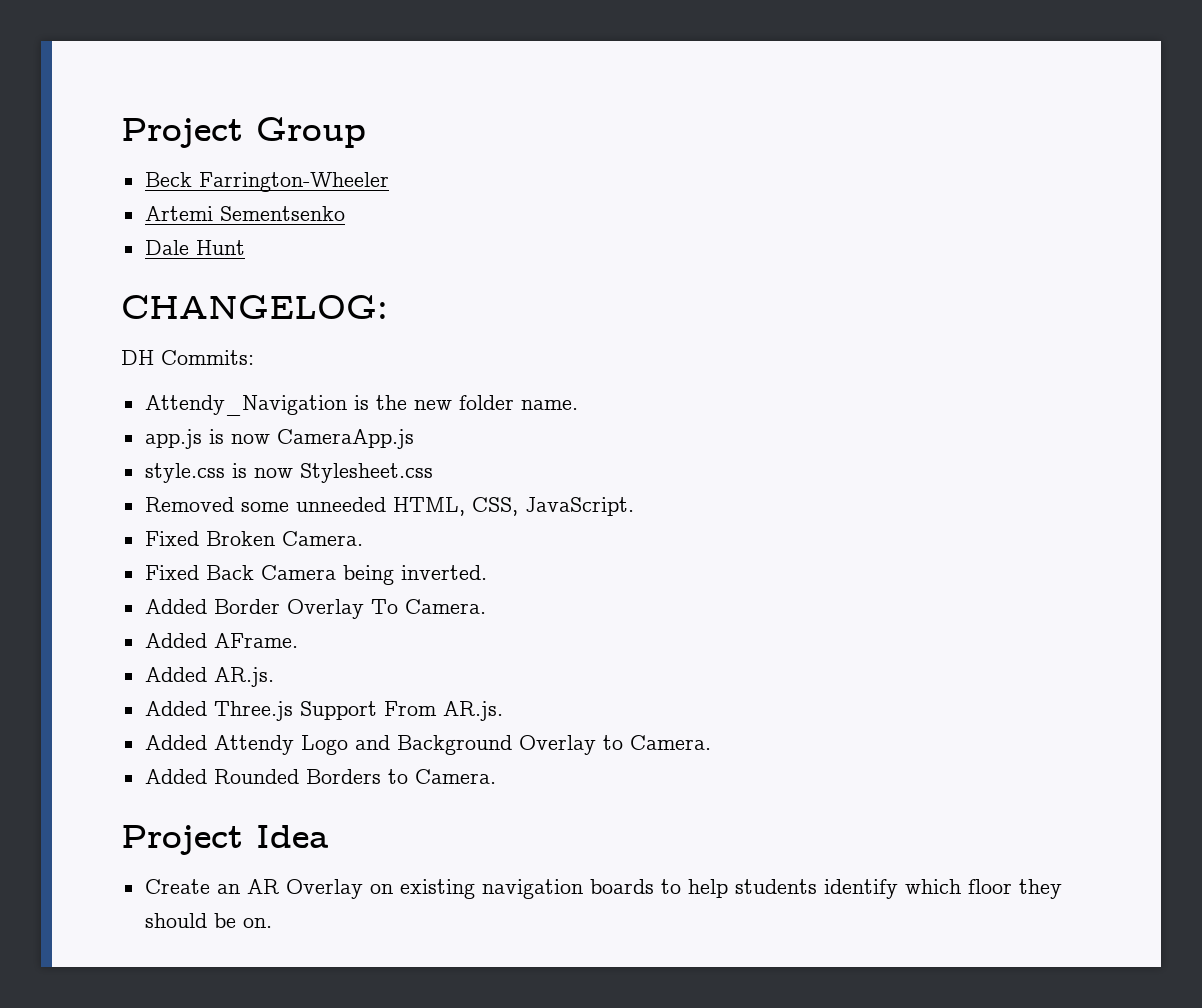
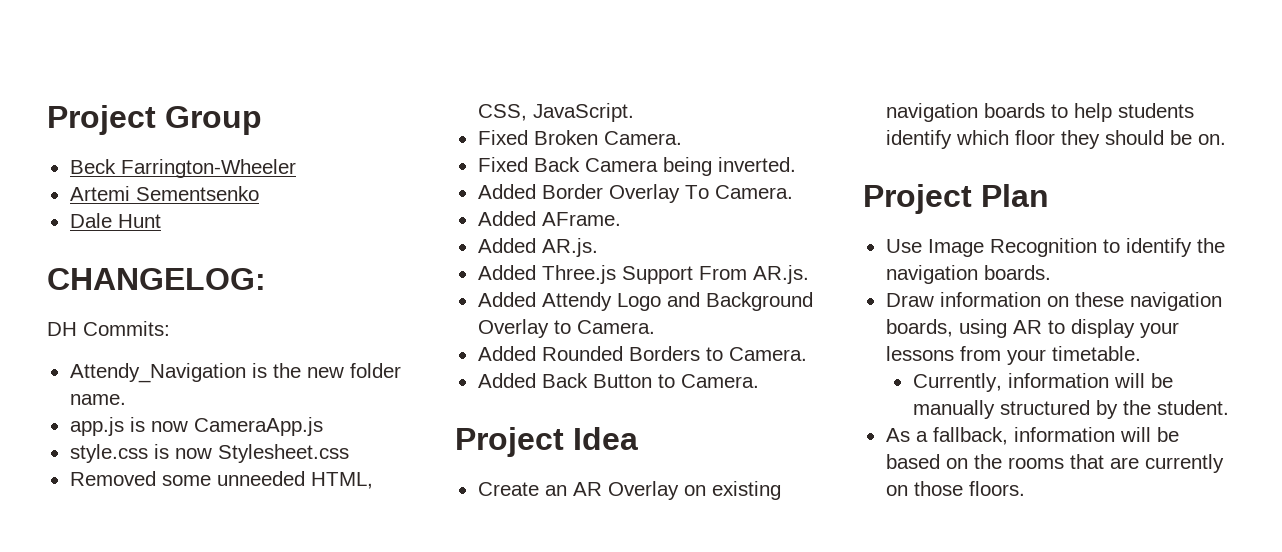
(496, 776) none -> [477,373,759,388] // Added Back Button to Camera.
(272, 923) none -> [863,184,1049,214] [885,238,1225,257] [885,265,1051,284] [885,292,1222,311] [885,319,1179,338] [885,346,1141,365] [912,373,1173,392] [912,400,1229,419] [885,427,1179,445] [885,454,1224,473] [885,481,1025,496] // Project Plan // Use Image Recognition to identify the navigation boards. // Draw information on these navigation boards, using AR to display your lessons from your timetable. // Currently, information will be manually structured by the student. // As a fallback, information will be based on the rooms that are currently on those floors.

